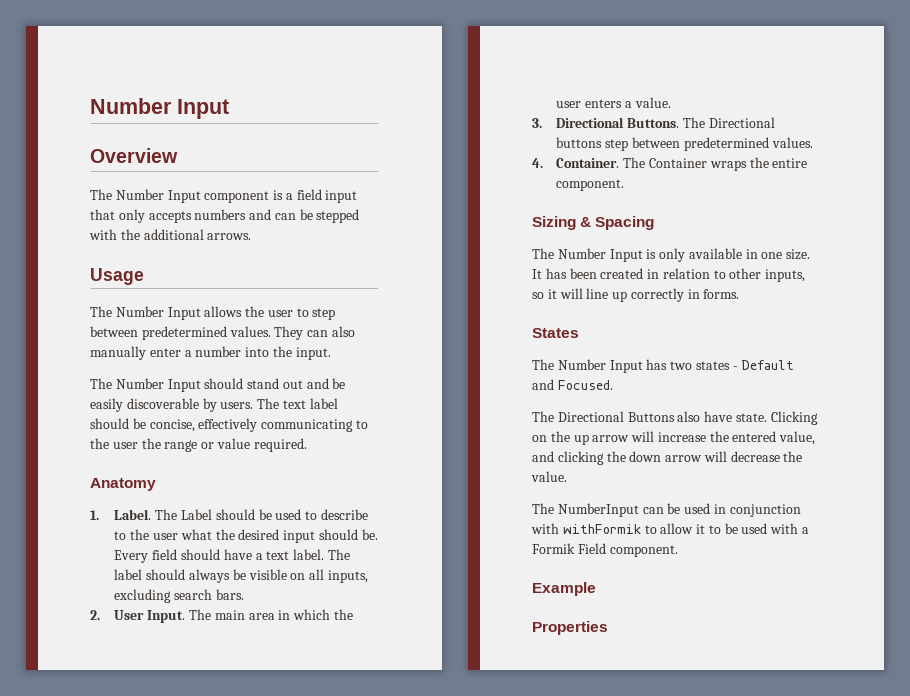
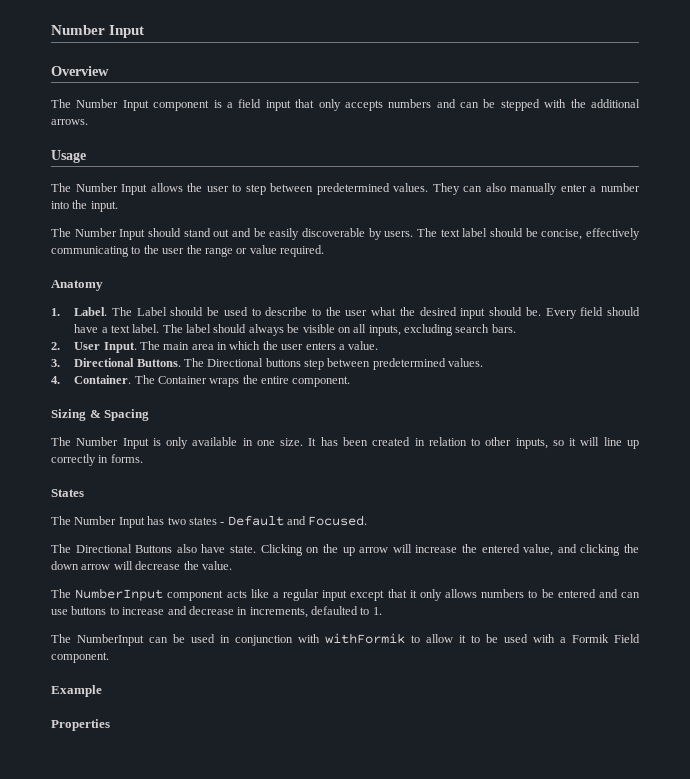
(567, 476) none -> [51,588,641,601] [51,606,382,618] // The NumberInput component acts like a regular input except that it only allows numbers to be entered and can use buttons to increase and decrease in increments, defaulted to 1.

